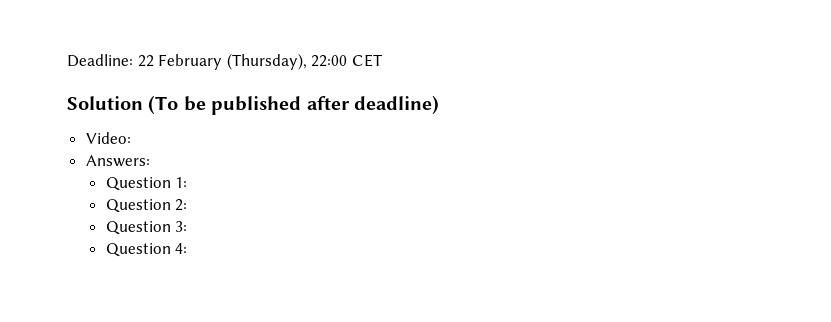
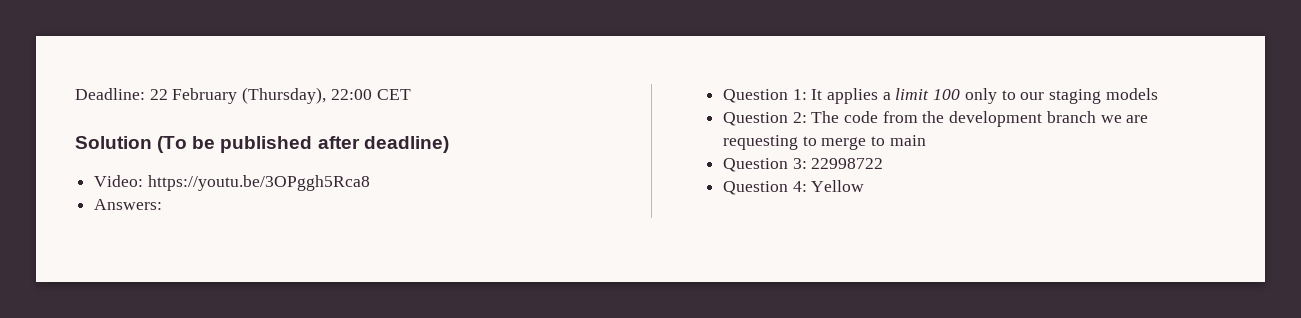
(131, 138) none -> [147,175,370,191] https://youtu.be/3OPggh5Rca8
[105,199,188,213] // Question 2: -> [811,88,1158,104] [722,111,1149,127] [722,135,926,150] It applies a limit 100 only to our staging models // Question 2: The code from the development branch we are requesting to merge to main
(188, 226) none -> [811,158,884,169] 22998722
(188, 248) none -> [811,180,865,192] Yellow

